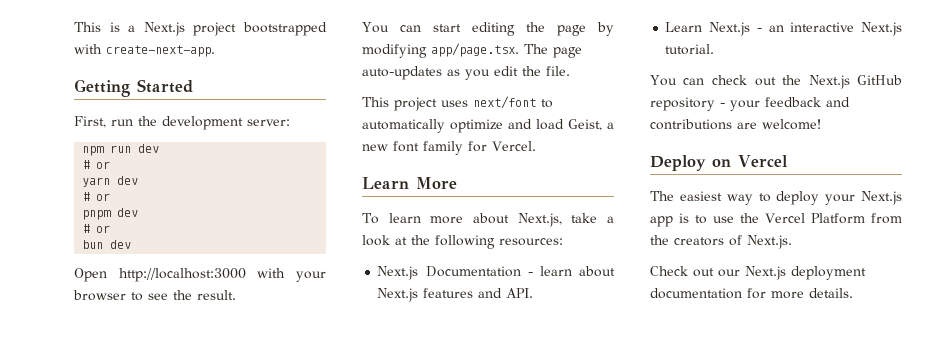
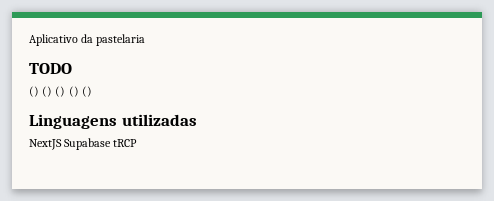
[74,22,327,36] [74,44,215,57] [74,79,193,97] [74,116,290,130] [82,144,160,156] [82,160,111,169] [82,176,139,187] [82,192,111,201] [82,208,139,220] [82,224,111,233] [82,240,132,249] [74,268,326,282] [73,290,236,301] [362,22,614,36] [362,43,582,58] [362,66,570,80] [362,96,553,111] [362,119,614,133] [362,141,536,155] [362,177,457,189] [362,213,614,227] [362,235,563,249] [377,266,615,280] [377,288,534,302] [665,22,902,36] [665,44,715,55] [650,75,902,89] [650,97,850,111] [650,119,821,130] [650,155,788,171] [650,191,902,205] [650,213,902,227] [650,235,792,249] [650,266,866,280] [650,288,853,299] This is a Next.js project bootstrapped with create-next-app. // Getting Started // First, run the development server: // npm run dev // # or // yarn dev // # or // pnpm dev // # or // bun dev // Open http://localhost:3000 with your browser to see the result. // You can start editing the page by modifying app/page.tsx. The page auto-updates as you edit the file. // This project uses next/font to automatically optimize and load Geist, a new font family for Vercel. // Learn More // To learn more about Next.js, take a look at the following resources: // Next.js Documentation - learn about Next.js features and API. // Learn Next.js - an interactive Next.js tutorial. // You can check out the Next.js GitHub repository - your feedback and contributions are welcome! // Deploy on Vercel // The easiest way to deploy your Next.js app is to use the Vercel Platform from the creators of Next.js. // Check out our Next.js deployment documentation for more details. -> [29,34,146,46] [29,63,72,74] [29,86,92,97] [29,114,197,129] [29,138,138,150] Aplicativo da pastelaria // TODO // () () () () () // Linguagens utilizadas // NextJS Supabase tRCP

